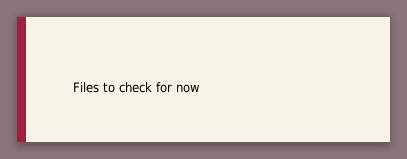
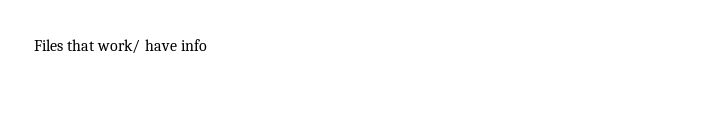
[103,82,200,93] to check for now -> [67,39,207,54] that work/ have info

